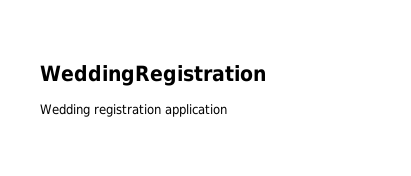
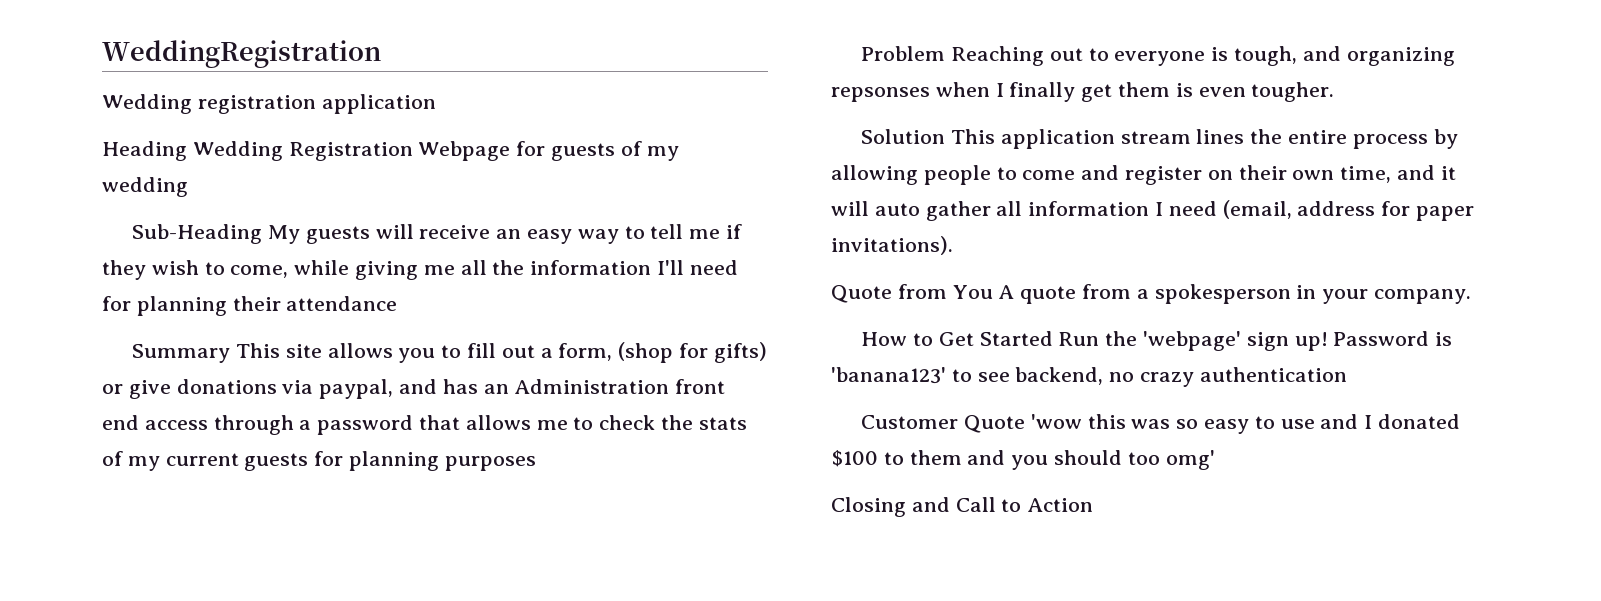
(227, 110) none -> [102,141,679,161] [102,177,188,197] [132,224,742,244] [102,260,738,280] [102,296,398,316] [132,342,767,363] [102,379,726,399] [102,415,747,435] [102,451,536,471] [861,46,1455,66] [831,82,1335,102] [861,129,1458,149] [831,165,1456,185] [831,200,1475,221] [831,236,953,255] [831,284,1472,304] [861,331,1453,351] [831,367,1347,387] [861,414,1460,434] [831,450,1215,470] [831,497,1094,517] // Heading Wedding Registration Webpage for guests of my wedding // Sub-Heading My guests will receive an easy way to tell me if they wish to come, while giving me all the information I'll need for planning their attendance // Summary This site allows you to fill out a form, (shop for gifts) or give donations via paypal, and has an Administration front end access through a password that allows me to check the stats of my current guests for planning purposes // Problem Reaching out to everyone is tough, and organizing repsonses when I finally get them is even tougher. // Solution This application stream lines the entire process by allowing people to come and register on their own time, and it will auto gather all information I need (email, address for paper invitations). // Quote from You A quote from a spokesperson in your company. // How to Get Started Run the 'webpage' sign up! Password is 'banana123' to see backend, no crazy authentication // Customer Quote 'wow this was so easy to use and I donated $100 to them and you should too omg' // Closing and Call to Action

